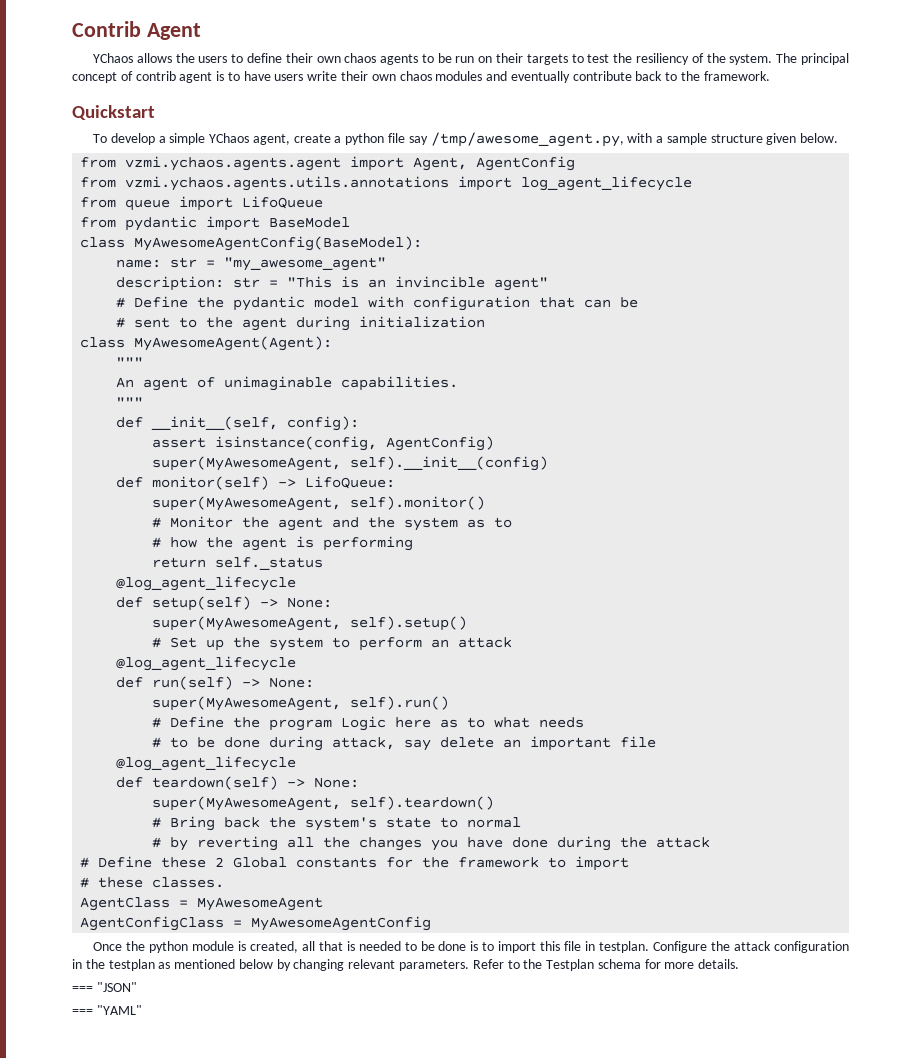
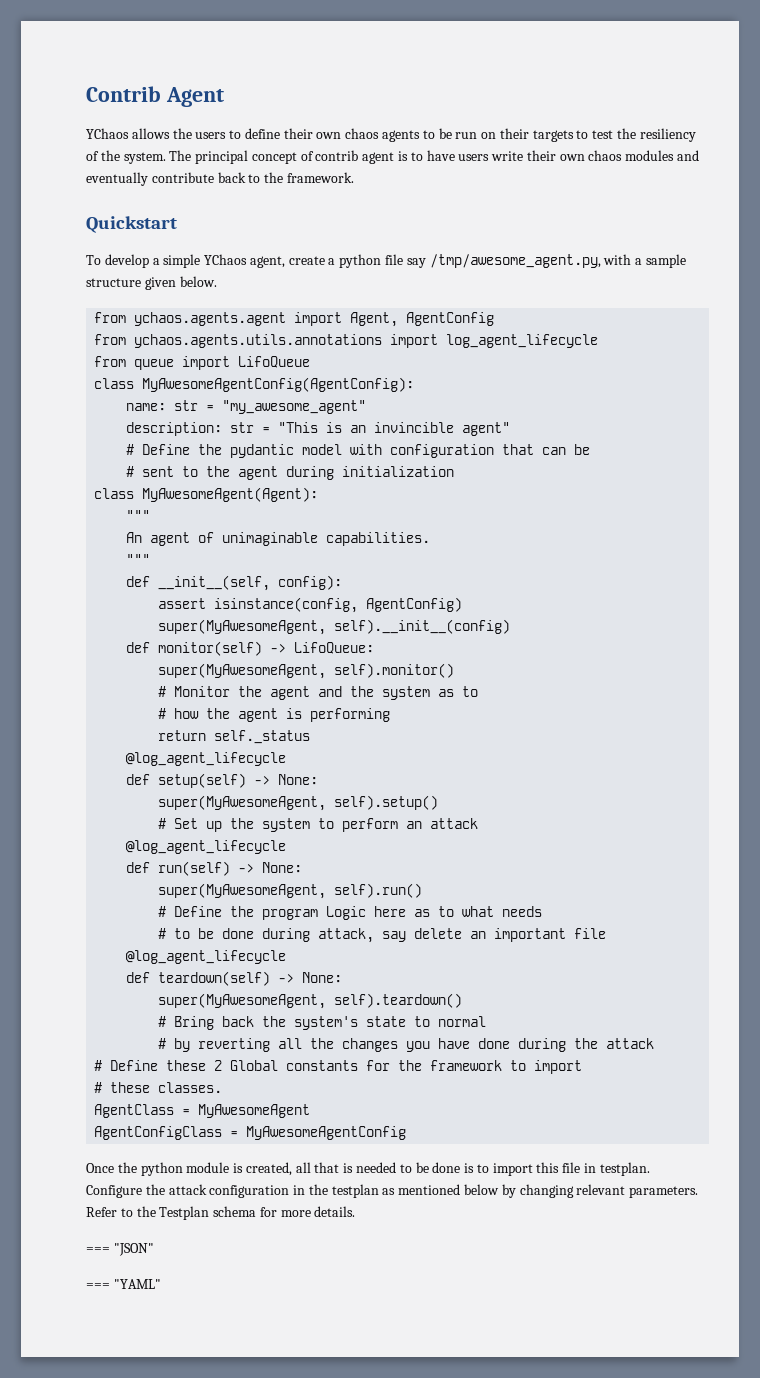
[125,156,342,171] vzmi.ychaos.agents.agent -> [134,312,287,326] ychaos.agents.agent
[125,176,450,191] vzmi.ychaos.agents.utils.annotations -> [134,334,383,348] ychaos.agents.utils.annotations
[80,216,351,231] [80,236,423,251] // from pydantic import BaseModel // class MyAwesomeAgentConfig(BaseModel): -> [94,377,415,392] // class MyAwesomeAgentConfig(AgentConfig):

